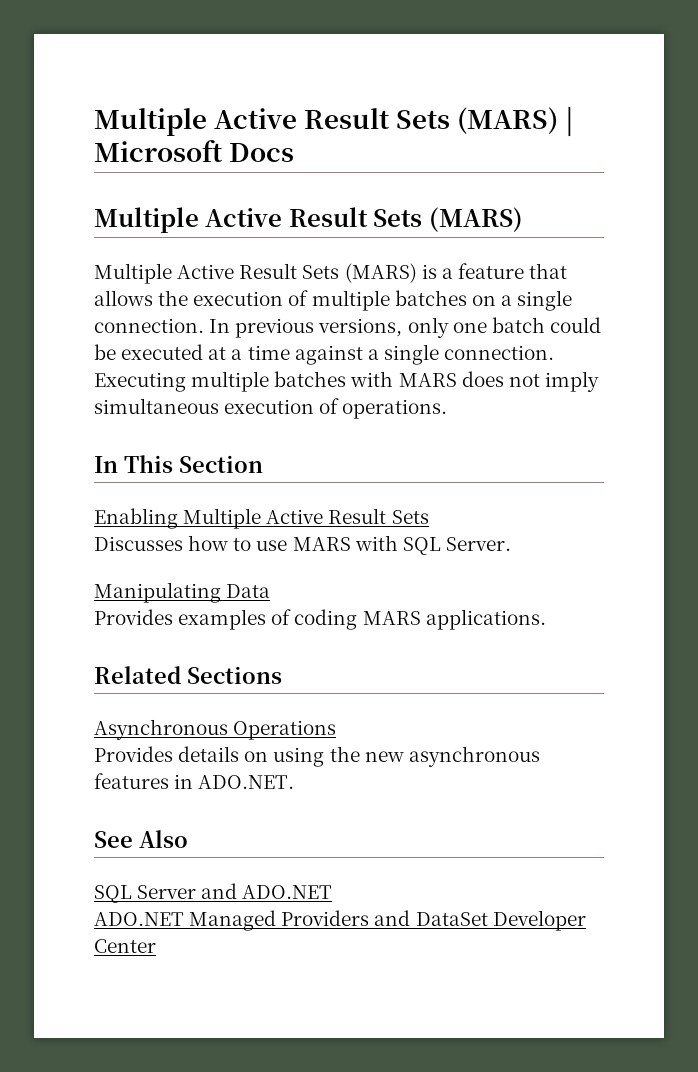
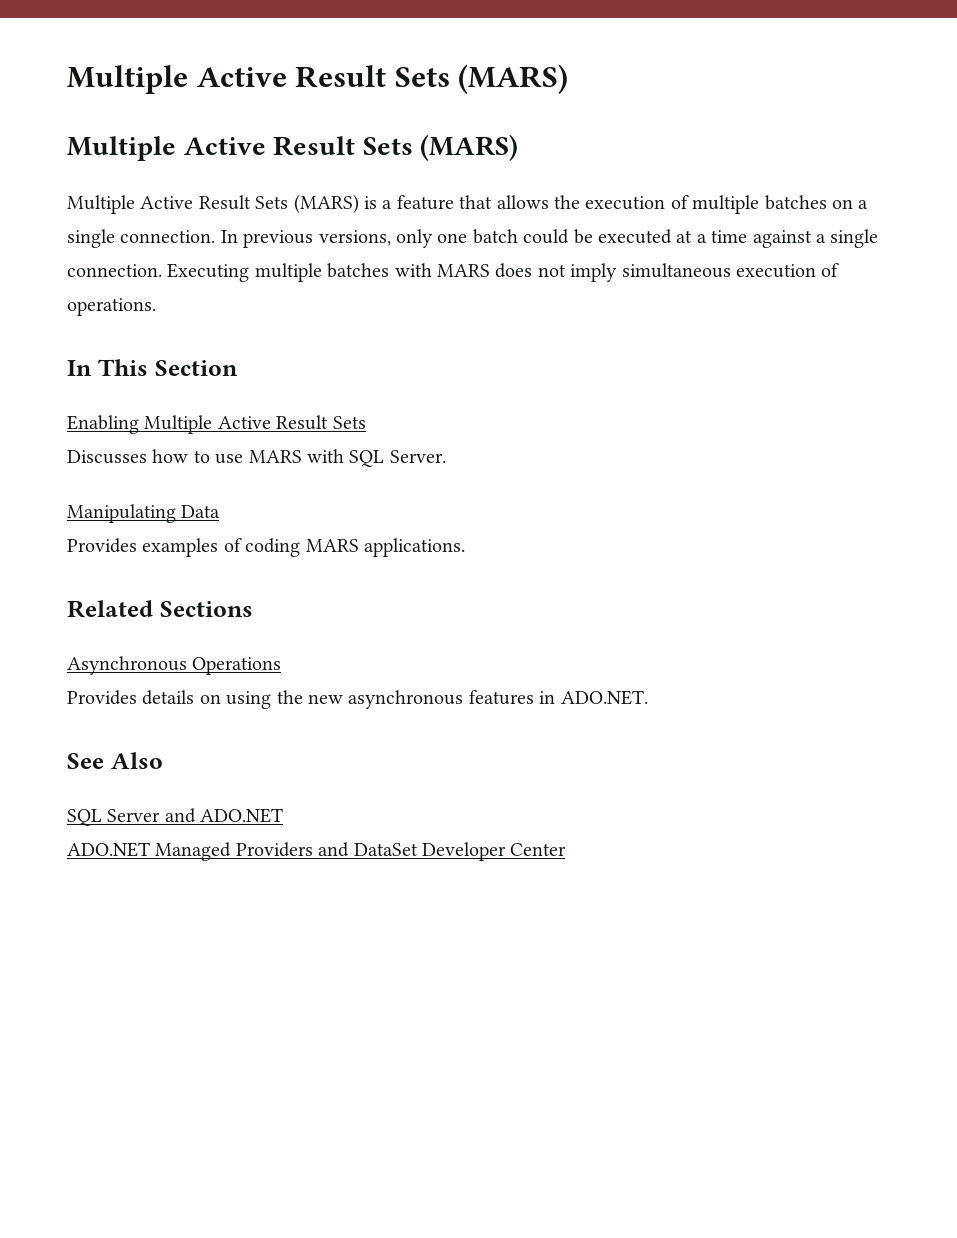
[94,107,575,137] [94,140,295,162] Multiple Active Result Sets (MARS) | Microsoft Docs -> [67,64,569,94] Multiple Active Result Sets (MARS)

